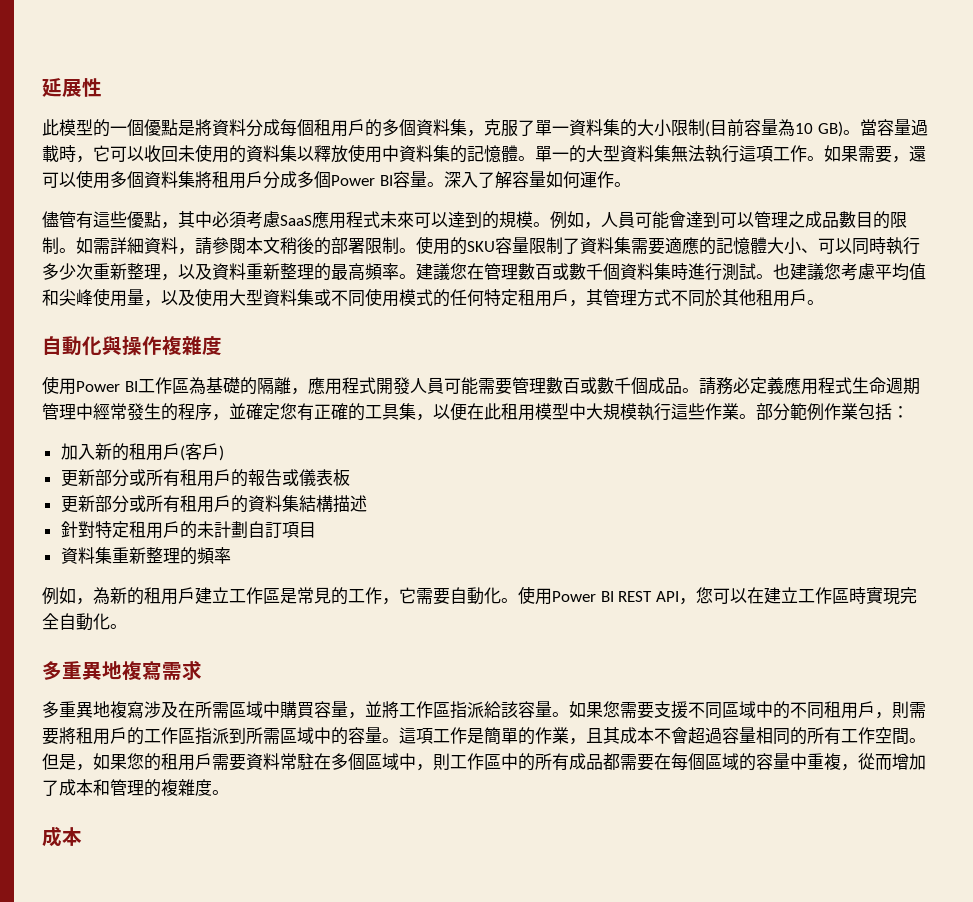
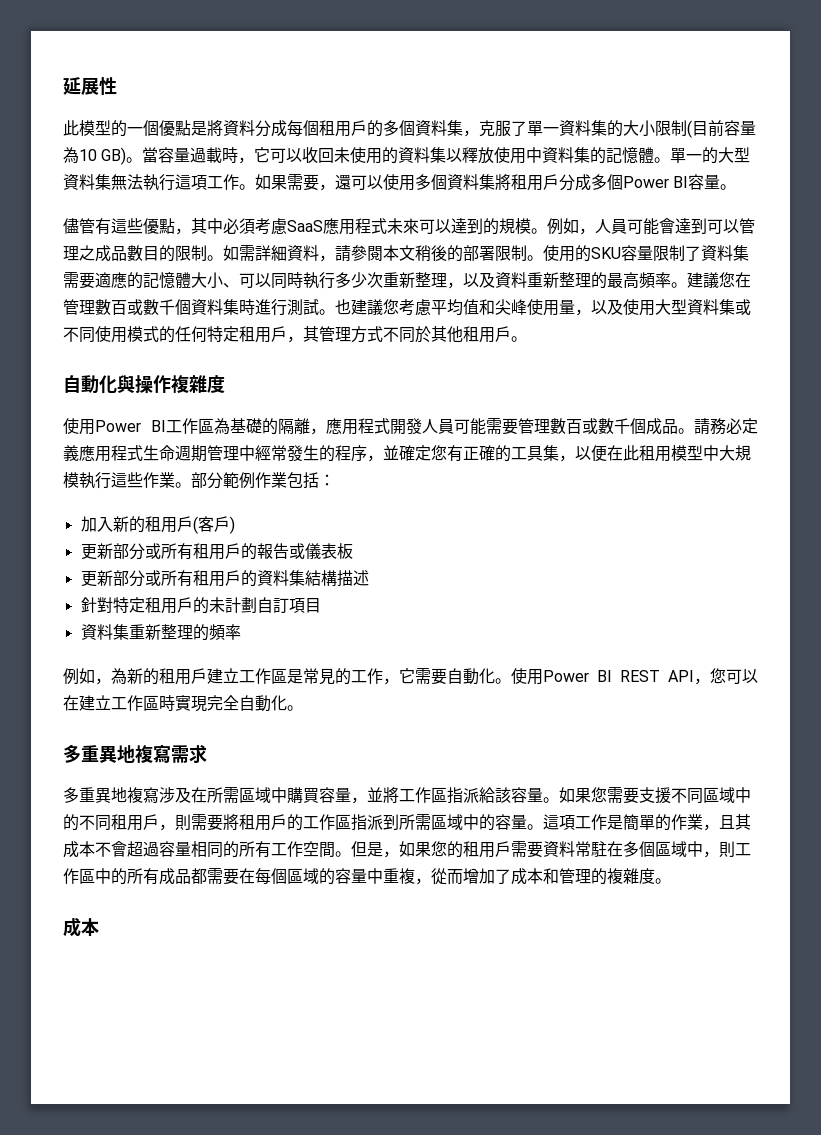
[443,171,631,189] 深入了解容量如何運作。 -> (737, 187) none

